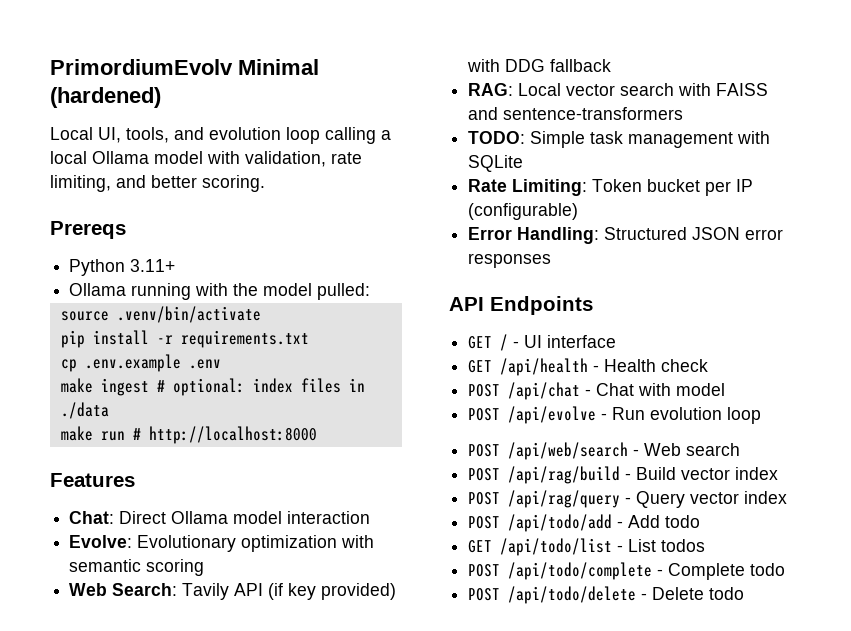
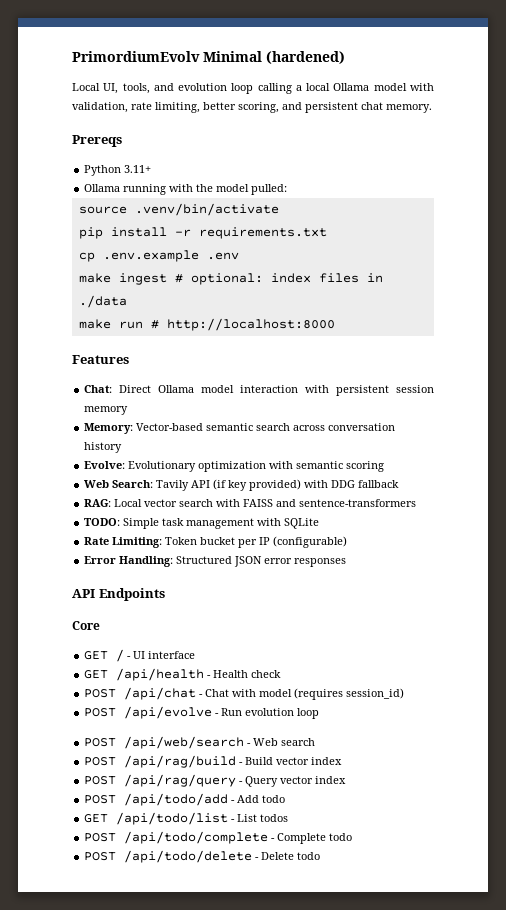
[116,175,265,192] and better scoring. -> [203,102,432,113] better scoring, and persistent chat memory.
(371, 517) none -> [305,385,434,396] [84,406,129,415] [84,423,396,434] [84,442,123,453] with persistent session memory // Memory: Vector-based semantic search across conversation history
(593, 305) none -> [72,621,100,630] // Core
(726, 389) none -> [294,688,405,700] (requires session_id)

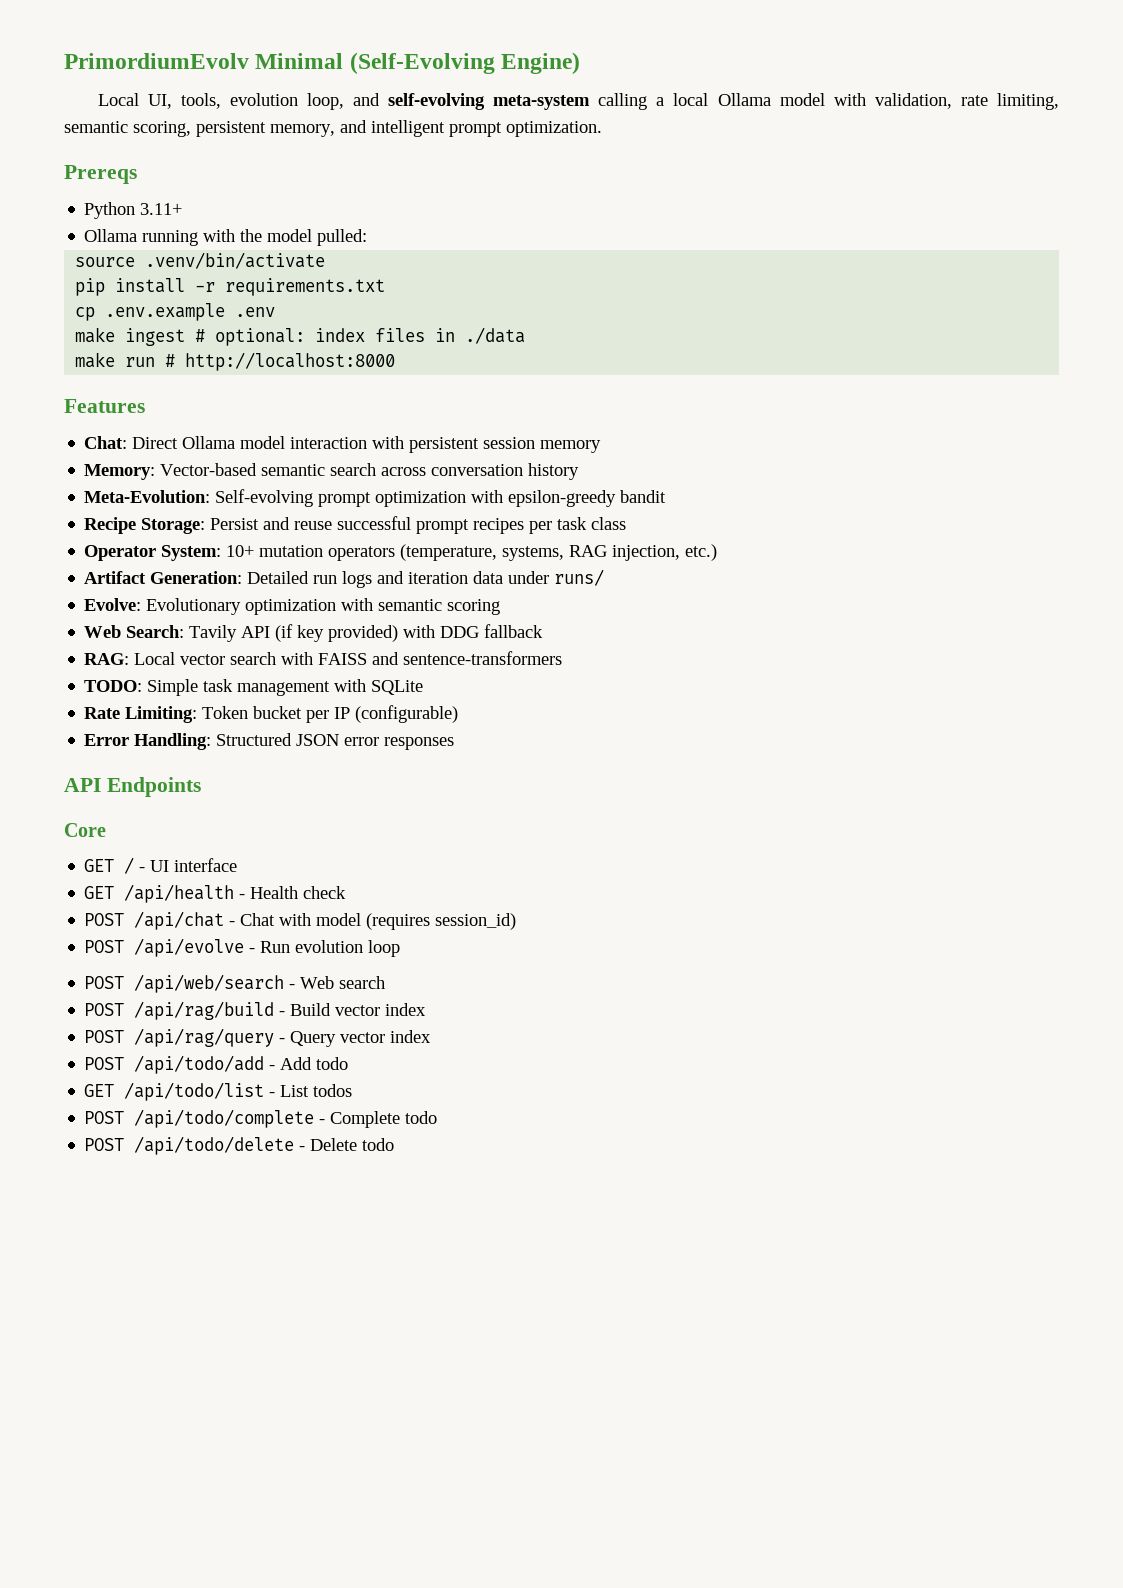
[266,51,345,64] (hardened) -> [349,52,581,74] (Self-Evolving Engine)
[153,83,254,94] and evolution loop -> [229,93,591,110] evolution loop, and self-evolving meta-system
[203,102,432,113] better scoring, and persistent chat memory. -> [64,120,602,137] semantic scoring, persistent memory, and intelligent prompt optimization.
(123, 447) none -> [84,489,667,507] [84,516,627,534] [84,544,718,561] [84,569,605,588] // Meta-Evolution: Self-evolving prompt optimization with epsilon-greedy bandit // Recipe Storage: Persist and reuse successful prompt recipes per task class // Operator System: 10+ mutation operators (temperature, systems, RAG injection, etc.) // Artifact Generation: Detailed run logs and iteration data under runs/

